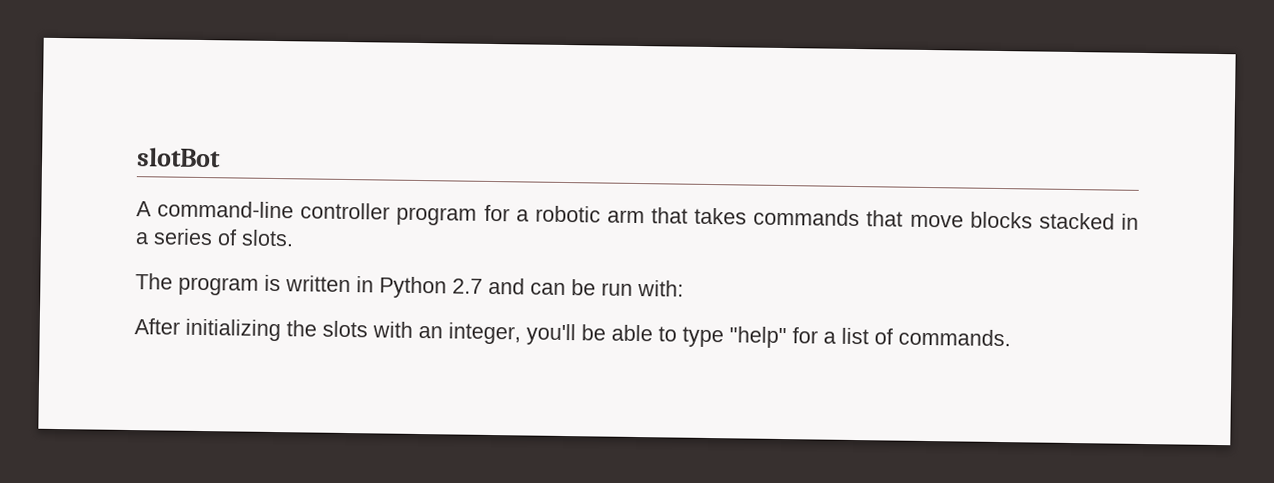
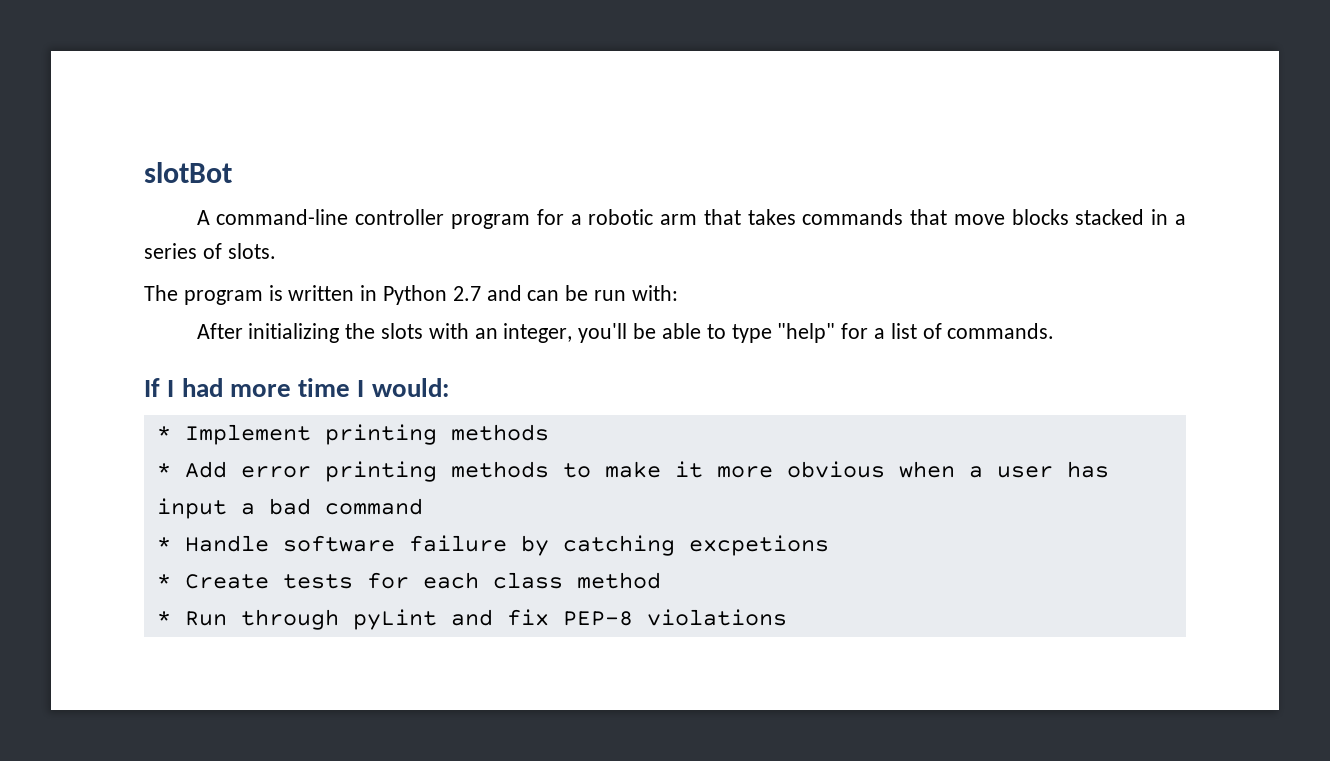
(1011, 337) none -> [144,378,449,397] [156,424,549,445] [156,461,1109,482] [156,498,423,519] [156,535,829,556] [156,572,661,589] [156,609,787,630] // If I had more time I would: // * Implement printing methods // * Add error printing methods to make it more obvious when a user has input a bad command // * Handle software failure by catching excpetions // * Create tests for each class method // * Run through pyLint and fix PEP-8 violations

